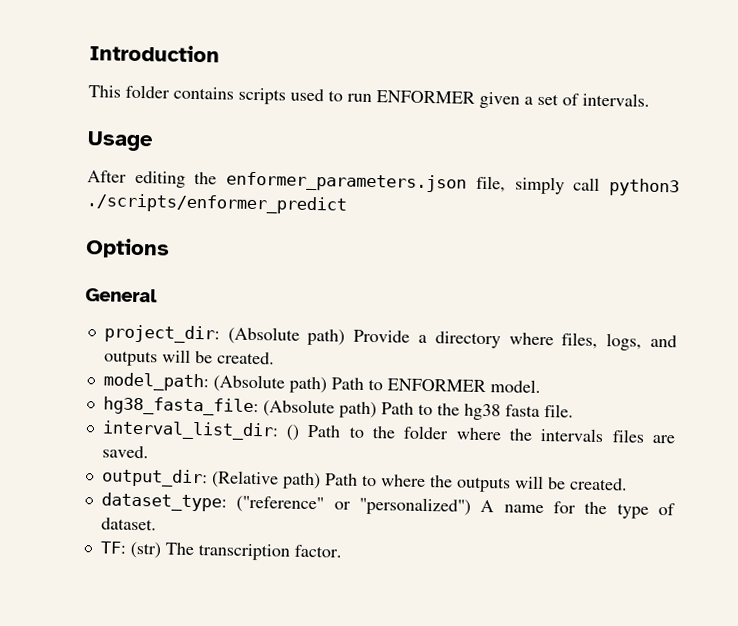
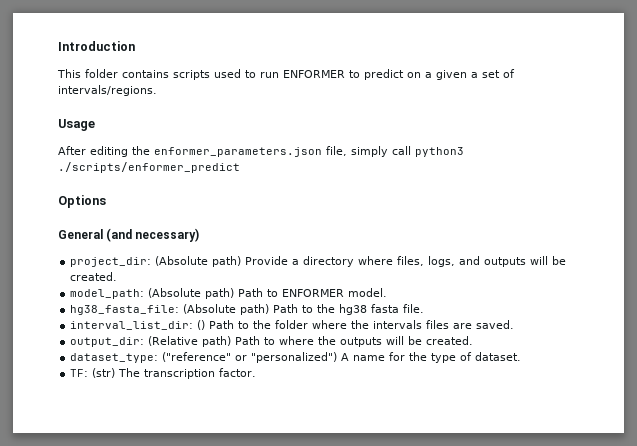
(475, 97) none -> [349,69,432,80] to predict on a
[582,92,650,107] intervals. -> [58,85,157,96] intervals/regions.
(158, 295) none -> [106,228,200,242] (and necessary)

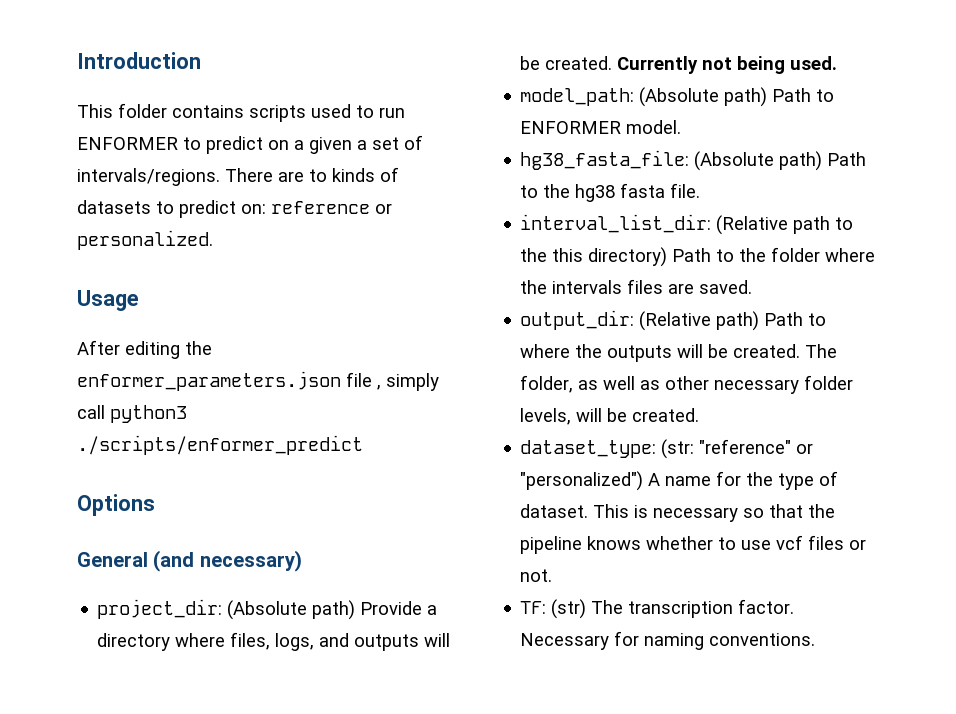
(157, 90) none -> [225,167,399,182] [77,200,392,218] [77,230,213,250] There are to kinds of datasets to predict on: reference or personalized.
[326,146,347,156] file, -> [346,372,381,390] file ,
(118, 276) none -> [617,56,838,74] Currently not being used.
[197,320,206,330] () -> [716,215,854,235] [520,247,668,267] (Relative path to the this directory)
(474, 340) none -> [805,344,838,358] [520,375,854,394] [520,408,700,425] The folder, as well as other necessary folder levels, will be created.
[162,352,232,362] ("reference" -> [661,439,792,459] (str: "reference"
(522, 356) none -> [593,504,836,522] [520,535,867,554] [520,569,553,582] This is necessary so that the pipeline knows whether to use vcf files or not.
(257, 372) none -> [520,631,816,650] Necessary for naming conventions.

